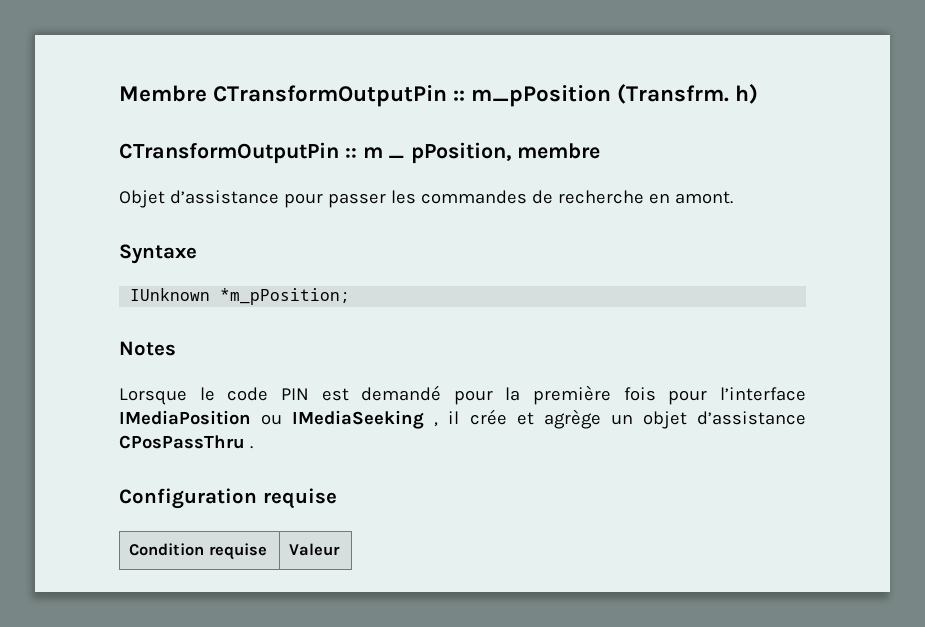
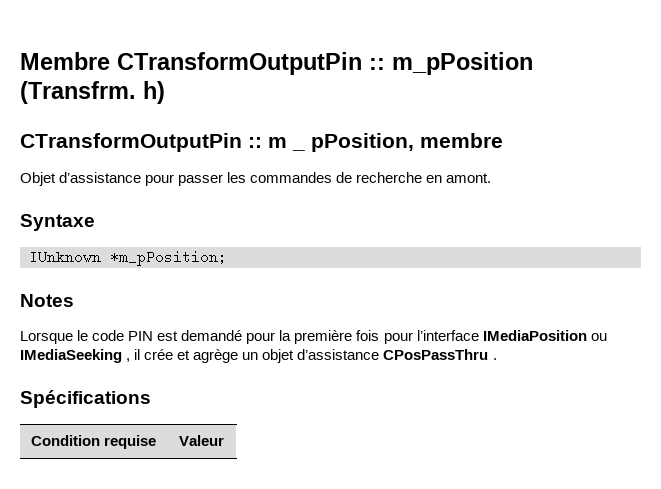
[119,488,337,509] Configuration requise -> [20,390,151,408] Spécifications

